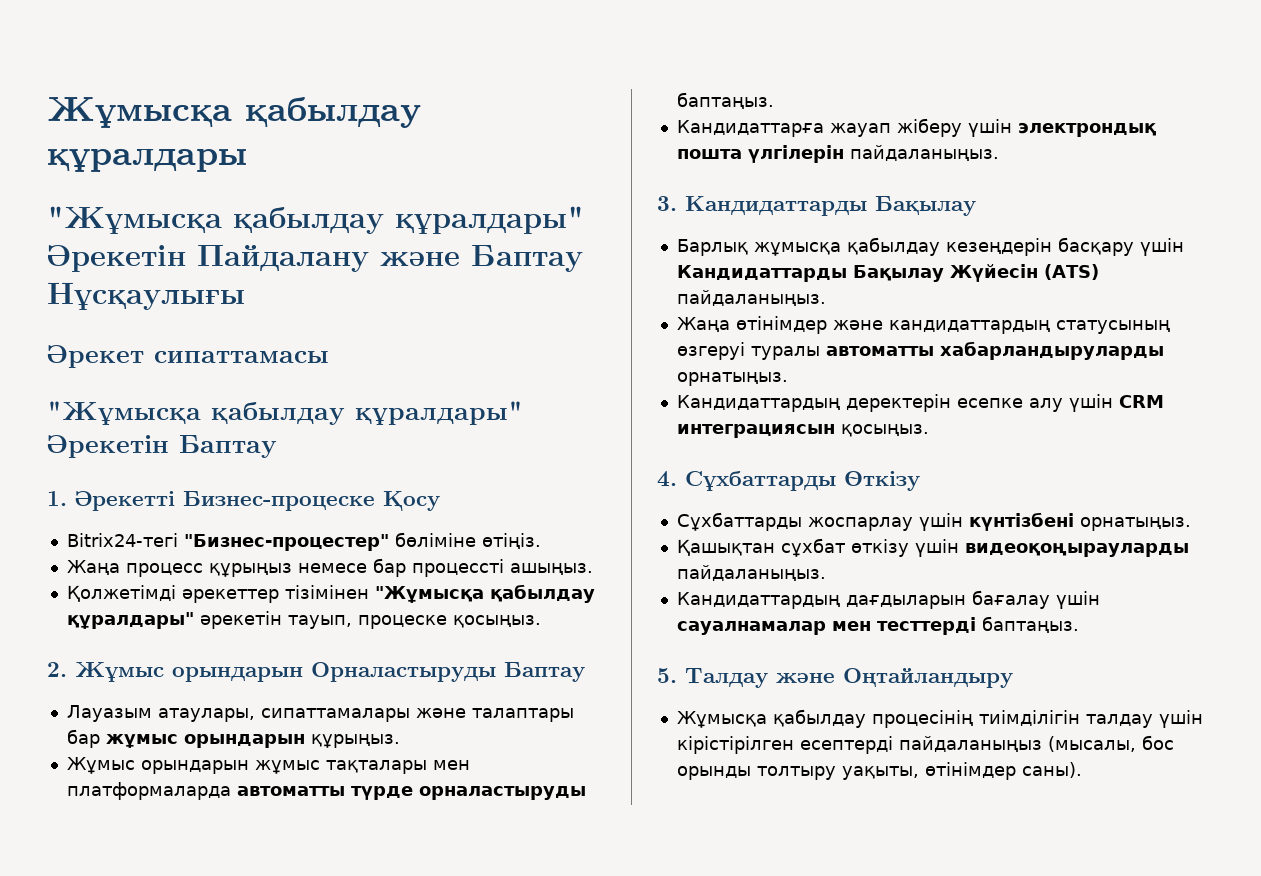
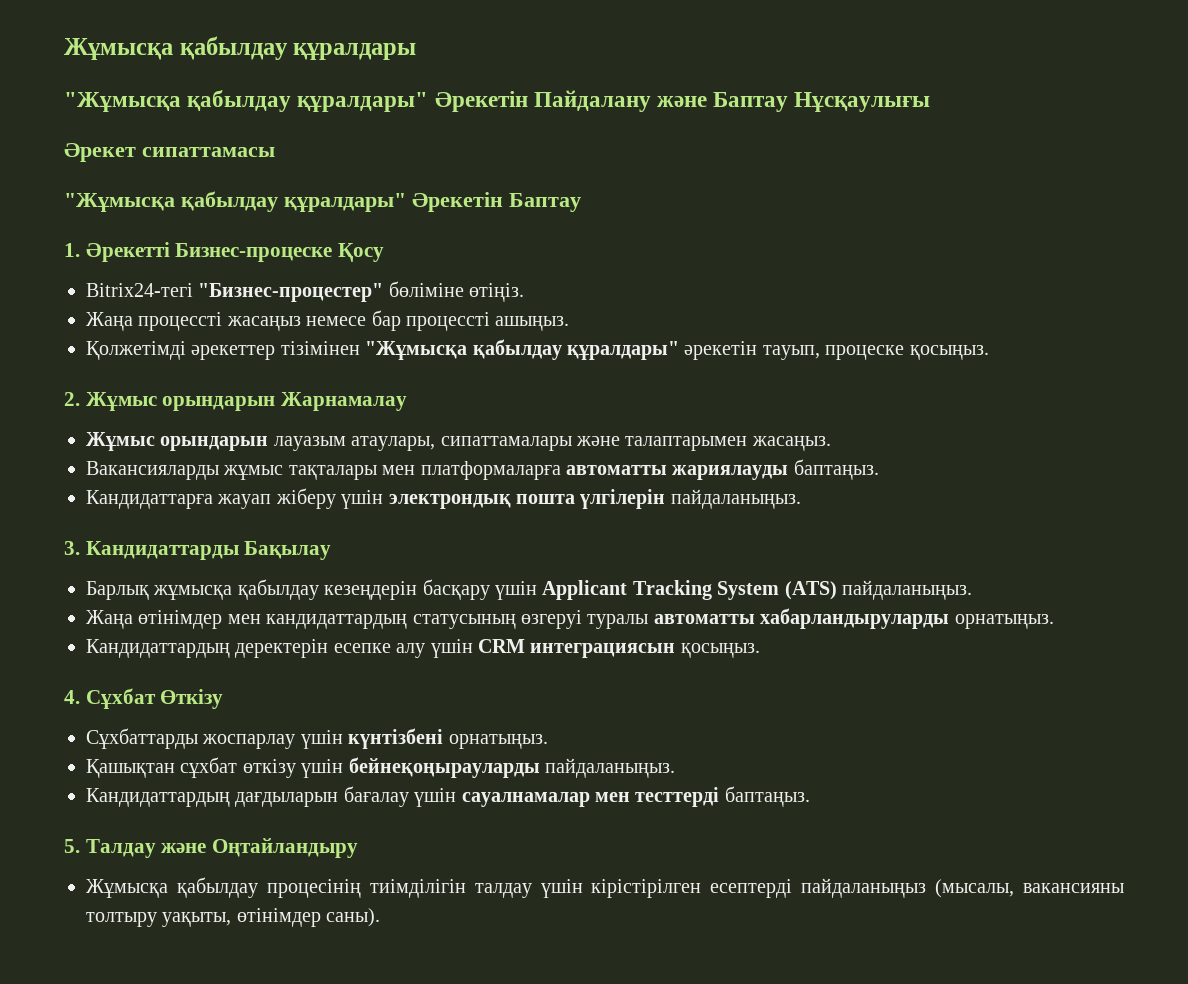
[125,563,292,577] процесс құрыңыз -> [138,312,301,331] процессті жасаңыз
[311,662,585,682] [66,705,574,722] [66,729,400,748] [66,757,470,774] [66,782,586,800] Орналастыруды Баптау // Лауазым атаулары, сипаттамалары және талаптары бар жұмыс орындарын құрыңыз. // Жұмыс орындарын жұмыс тақталары мен платформаларда автоматты түрде орналастыруды -> [281,392,408,411] [86,432,831,451] [86,461,789,480] Жарнамалау // Жұмыс орындарын лауазым атаулары, сипаттамалары және талаптарымен жасаңыз. // Вакансияларды жұмыс тақталары мен платформаларға автоматты жариялауды
[676,264,1038,282] Кандидаттарды Бақылау Жүйесін -> [542,580,780,600] Applicant Tracking System
[832,320,883,330] және -> [227,614,261,624] мен
[685,471,836,491] Сұхбаттарды -> [85,688,156,709] Сұхбат
[964,543,1189,557] видеоқоңырауларды -> [348,757,540,778] бейнеқоңырауларды
[1141,735,1174,750] [676,766,751,780] бос орынды -> [1022,883,1124,893] вакансияны

